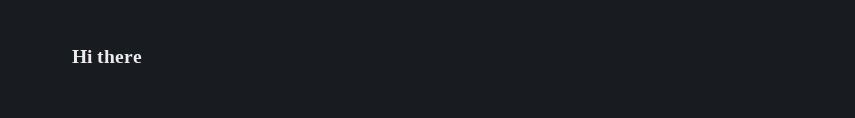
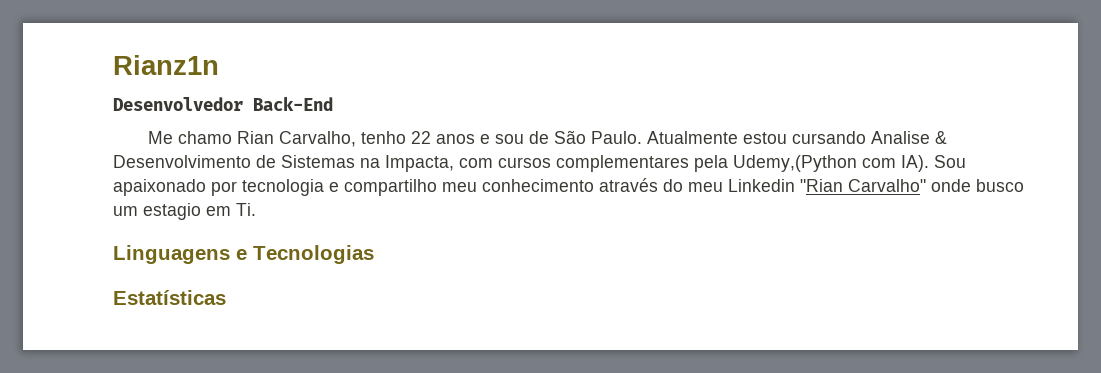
[72,50,143,63] Hi there -> [113,55,219,75] [113,96,333,111] [148,130,948,147] [113,155,966,172] [113,178,1024,196] [113,203,256,220] [113,245,374,264] [113,290,226,305] Rianz1n // Desenvolvedor Back-End // Me chamo Rian Carvalho, tenho 22 anos e sou de São Paulo. Atualmente estou cursando Analise & Desenvolvimento de Sistemas na Impacta, com cursos complementares pela Udemy,(Python com IA). Sou apaixonado por tecnologia e compartilho meu conhecimento através do meu Linkedin "Rian Carvalho" onde busco um estagio em Ti. // Linguagens e Tecnologias // Estatísticas

